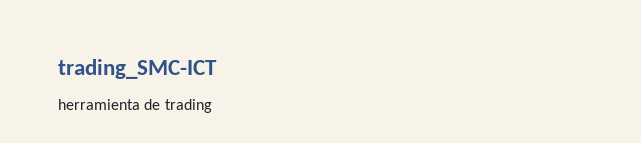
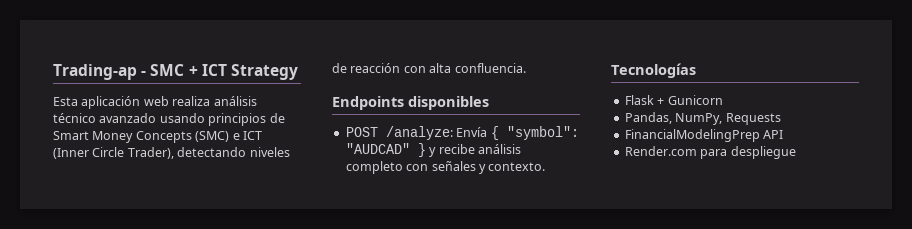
[58,59,217,79] [58,99,212,113] trading_SMC-ICT // herramienta de trading -> [53,64,298,80] [53,96,257,109] [53,113,285,126] [53,131,262,143] [53,147,290,159] [332,63,526,73] [332,96,489,110] [345,126,579,140] [345,143,521,157] [345,161,546,174] [611,63,696,78] [624,95,723,105] [624,112,781,125] [624,129,784,142] [624,146,796,159] Trading-ap - SMC + ICT Strategy // Esta aplicación web realiza análisis técnico avanzado usando principios de Smart Money Concepts (SMC) e ICT (Inner Circle Trader), detectando niveles de reacción con alta confluencia. // Endpoints disponibles // POST /analyze: Envía { "symbol": "AUDCAD" } y recibe análisis completo con señales y contexto. // Tecnologías // Flask + Gunicorn // Pandas, NumPy, Requests // FinancialModelingPrep API // Render.com para despliegue

